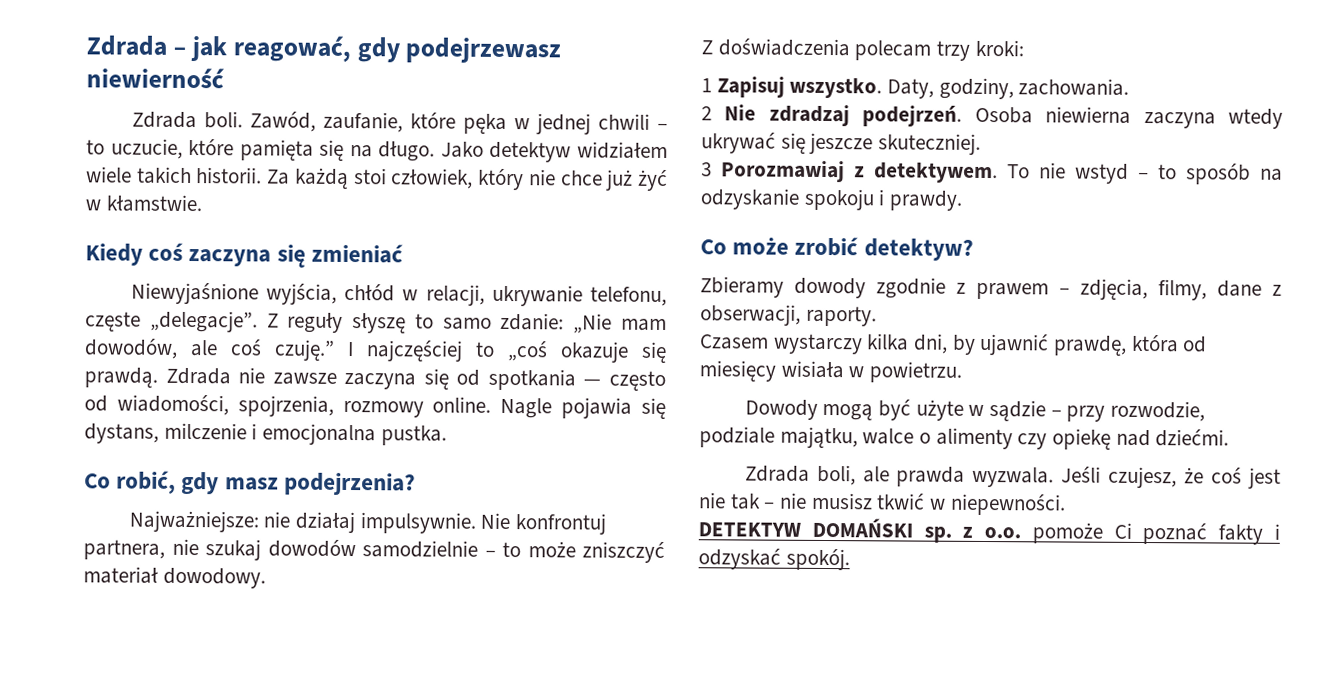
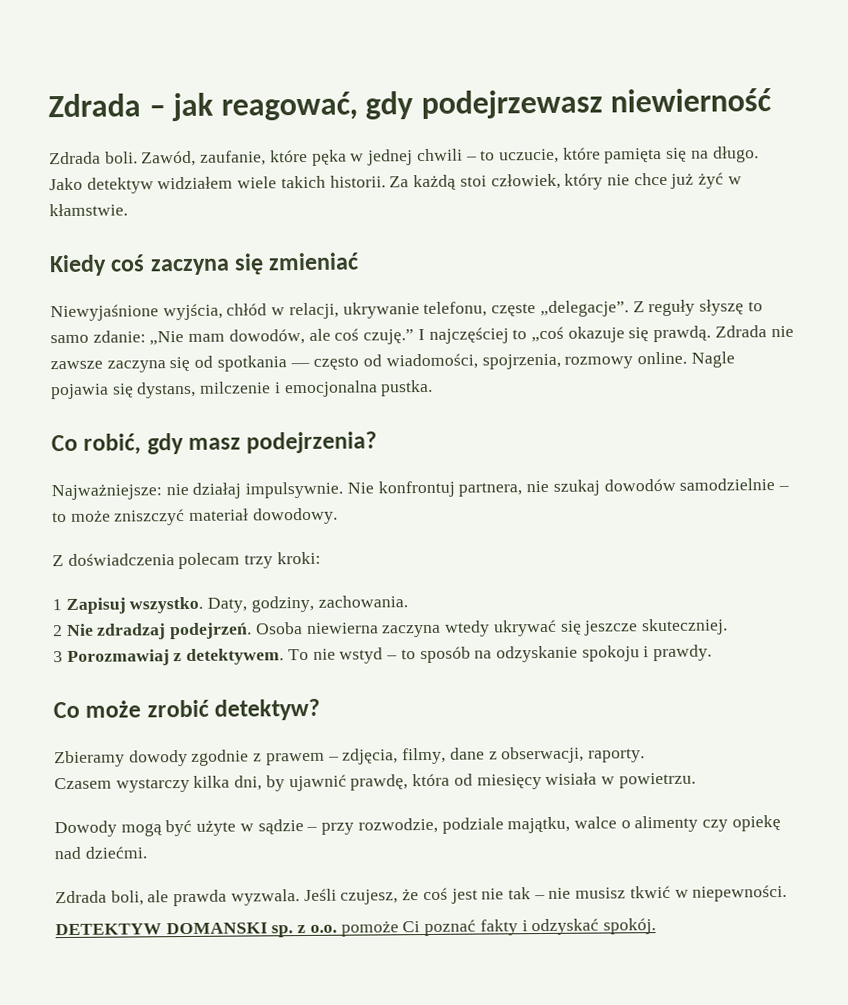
[811,517,913,538] DOMAŃSKI -> [165,922,268,935] DOMANSKI

